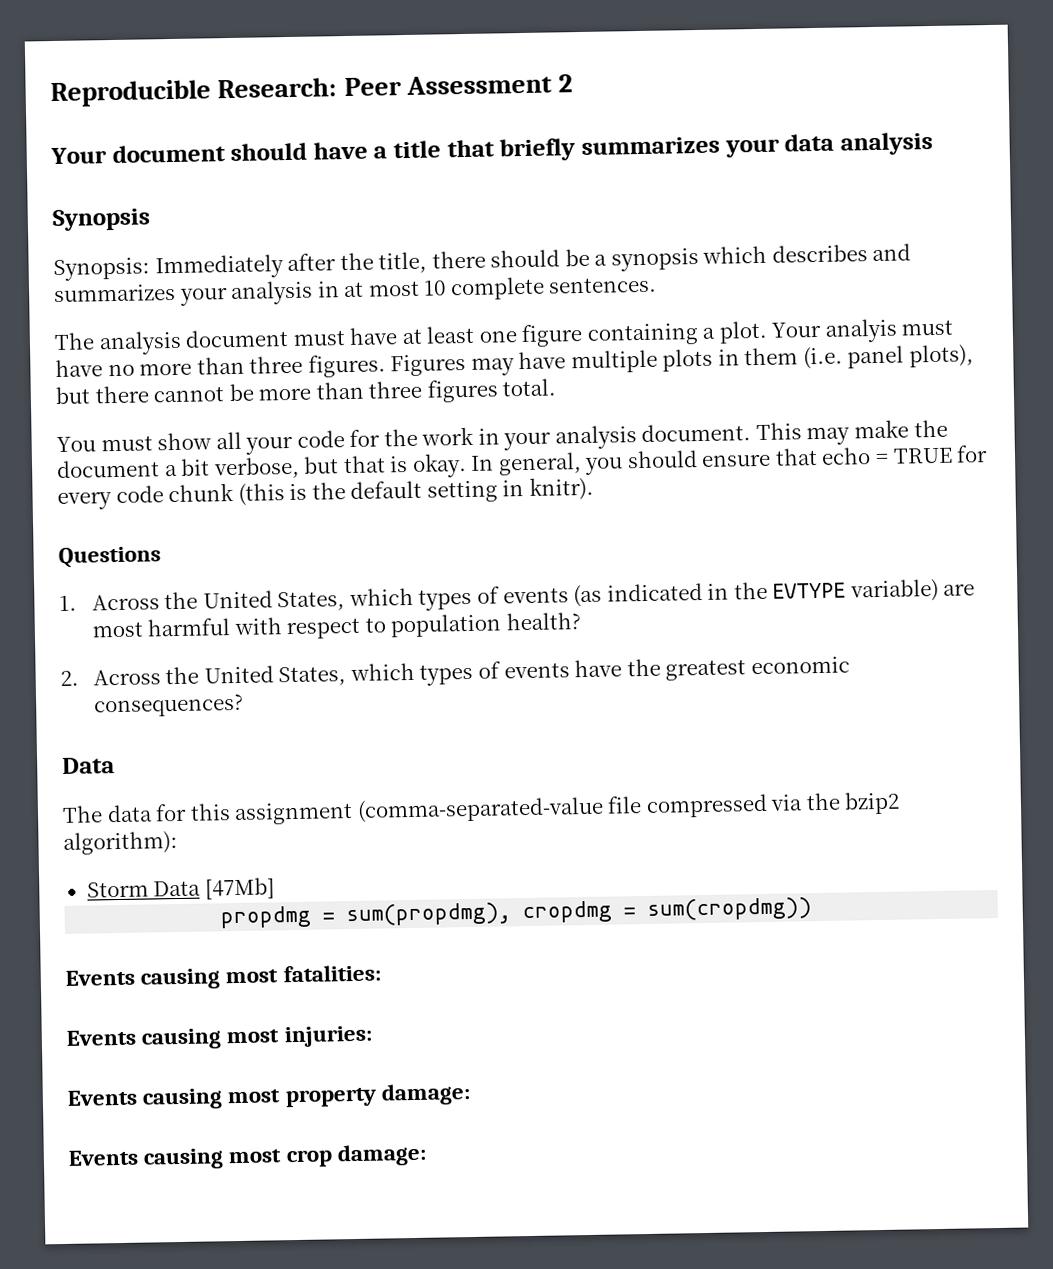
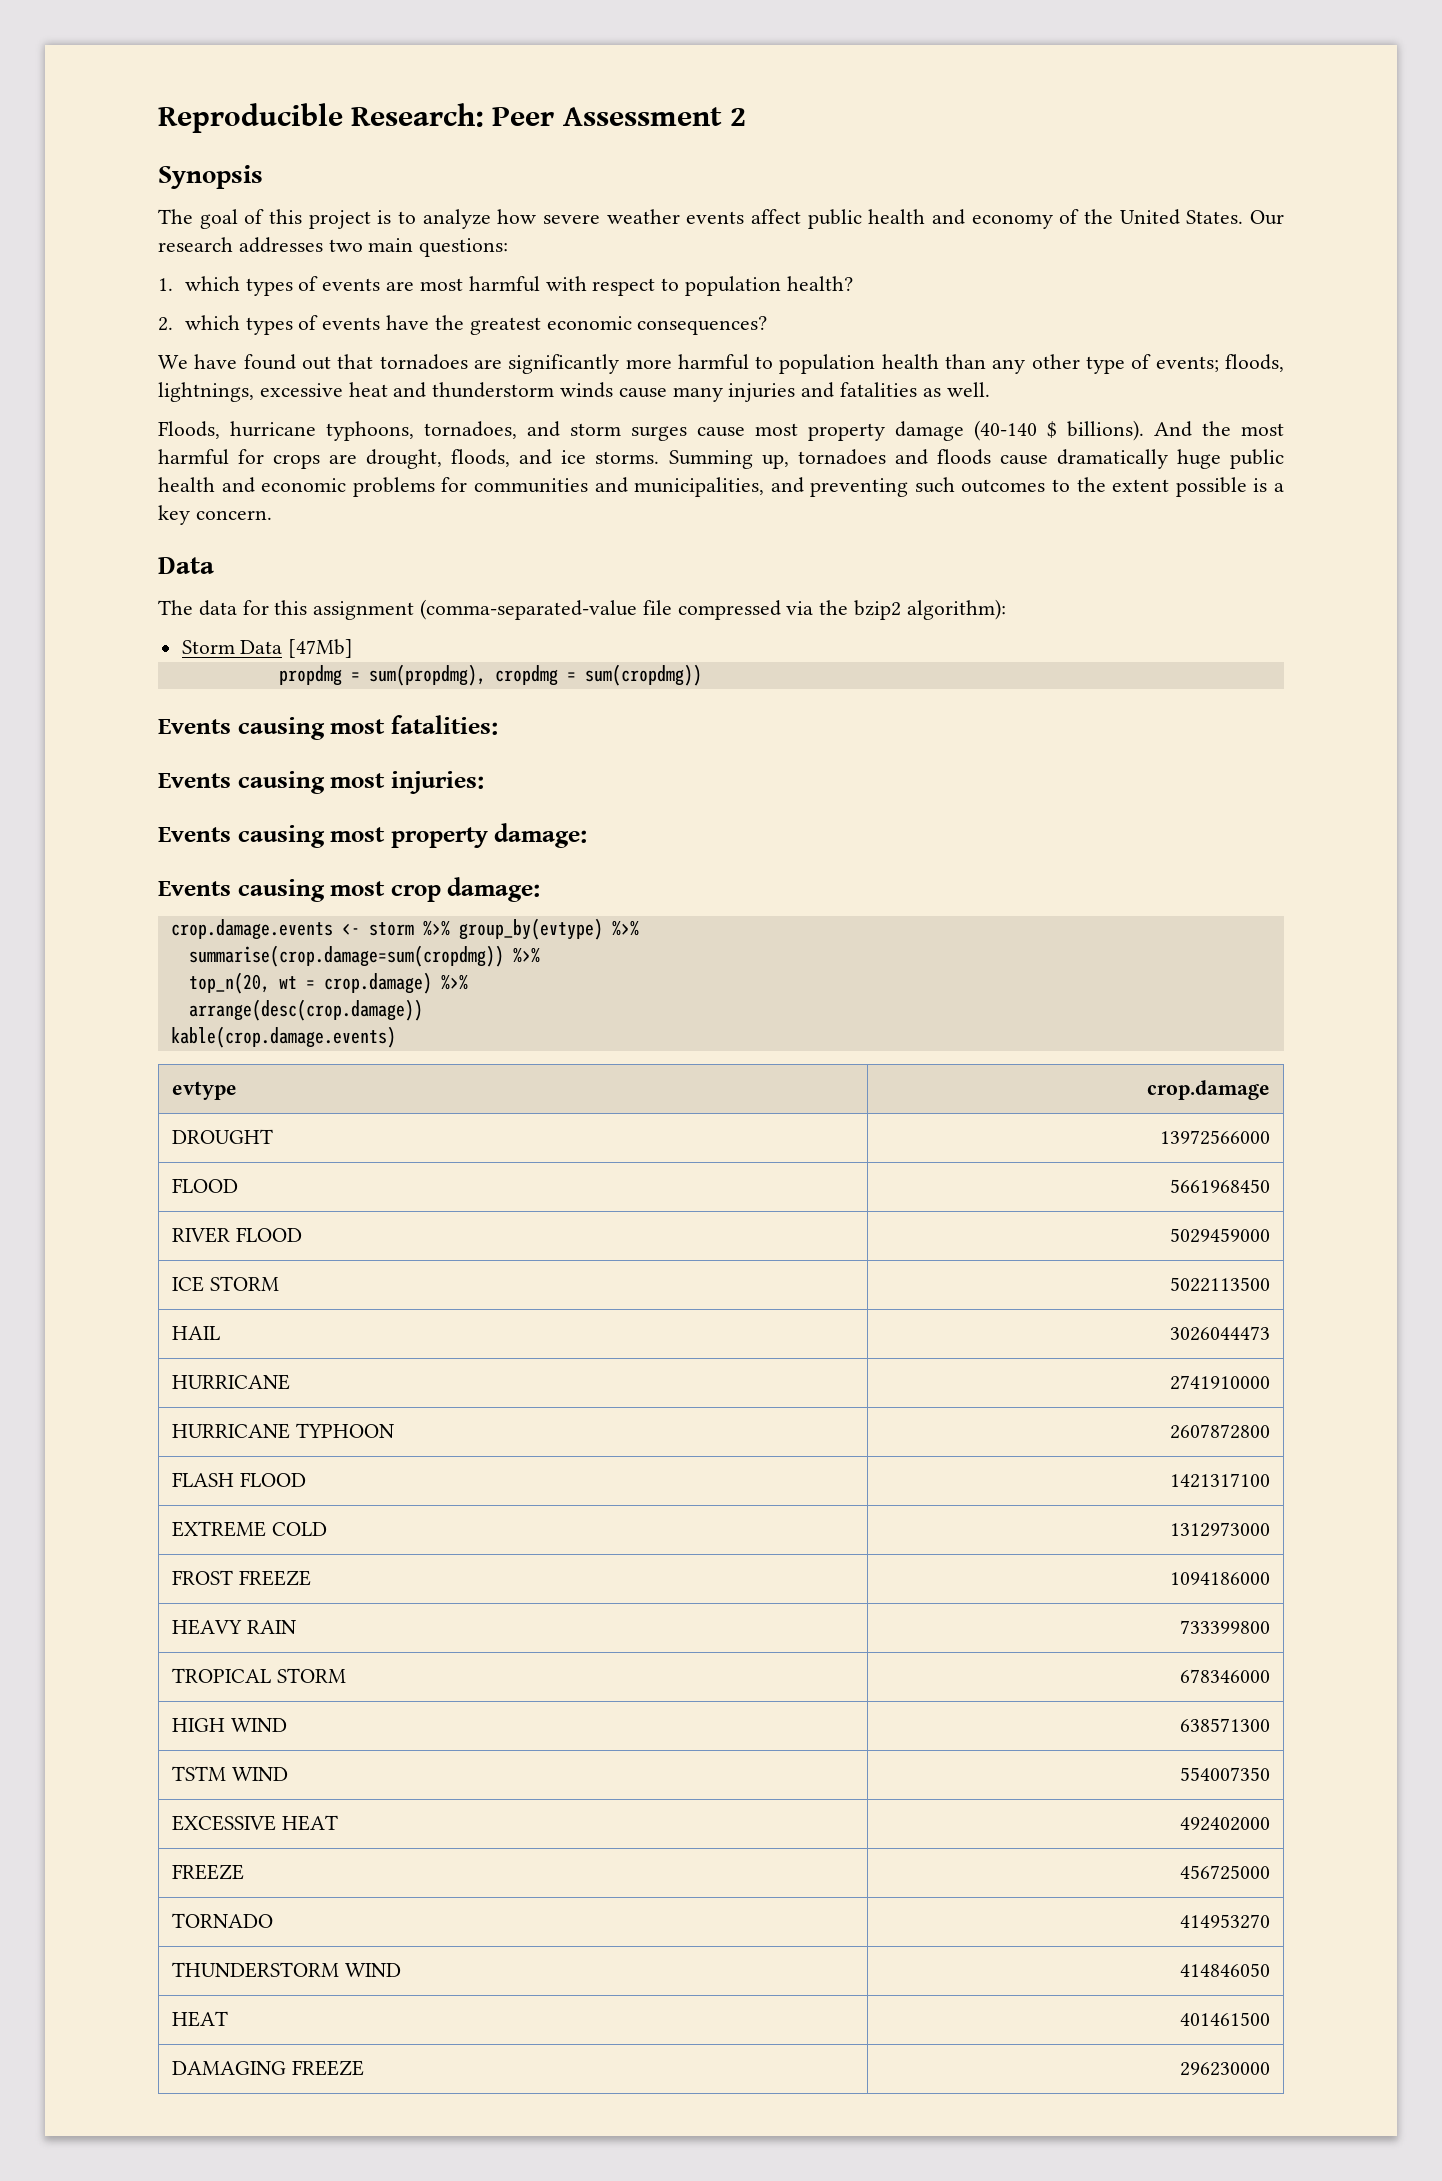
[50,131,933,165] [52,208,151,232] [53,243,912,282] [53,276,658,306] [54,318,954,356] [55,344,975,378] [55,378,557,405] [56,419,948,455] [56,445,989,480] [57,476,594,510] [58,546,161,568] [59,578,939,612] Your document should have a title that briefly summarizes your data analysis // Synopsis // Synopsis: Immediately after the title, there should be a synopsis which describes and summarizes your analysis in at most 10 complete sentences. // The analysis document must have at least one figure containing a plot. Your analyis must have no more than three figures. Figures may have multiple plots in them (i.e. panel plots), but there cannot be more than three figures total. // You must show all your code for the work in your analysis document. This may make the document a bit verbose, but that is okay. In general, you should ensure that echo = TRUE for every code chunk (this is the default setting in knitr). // Questions // 1. Across the United States, which types of events (as indicated in the EVTYPE variable) -> [158,165,263,189] [158,209,1284,229] [158,237,509,257] [158,276,381,296] Synopsis // The goal of this project is to analyze how severe weather events affect public health and economy of the United States. Our research addresses two main questions: // 1. which types of events
[92,665,347,687] Across the United States, -> (173, 324) none
(244, 705) none -> [158,354,1284,374] [158,382,990,402] [158,420,1284,441] [158,449,1284,469] [158,477,1284,497] [158,505,272,525] // We have found out that tornadoes are significantly more harmful to population health than any other type of events; floods, lightnings, excessive heat and thunderstorm winds cause many injuries and fatalities as well. // Floods, hurricane typhoons, tornadoes, and storm surges cause most property damage (40-140 $ billions). And the most harmful for crops are drought, floods, and ice storms. Summing up, tornadoes and floods cause dramatically huge public health and economic problems for communities and municipalities, and preventing such outcomes to the extent possible is a key concern.
(427, 1155) none -> [170,918,639,940] [188,945,540,967] [188,972,468,994] [188,999,423,1021] [170,1026,396,1048] [172,1081,238,1100] [1146,1080,1270,1100] [172,1129,274,1144] [1159,1130,1270,1145] [172,1178,239,1193] [1169,1179,1270,1193] [172,1227,302,1243] [1169,1228,1270,1243] [172,1276,279,1292] [1169,1277,1270,1292] [172,1326,221,1340] [1169,1326,1270,1341] [172,1374,291,1390] [1169,1375,1270,1390] [172,1423,394,1439] [1169,1424,1270,1439] [172,1472,306,1487] [1169,1473,1270,1488] [172,1521,327,1537] [1169,1522,1270,1537] [172,1570,311,1586] [1169,1572,1270,1585] [172,1619,296,1635] [1179,1620,1270,1634] [172,1668,346,1683] [1179,1669,1270,1683] [172,1718,287,1732] [1179,1718,1270,1732] [172,1766,288,1781] [1179,1767,1270,1781] [172,1815,338,1831] [1179,1817,1270,1831] [172,1864,245,1880] [1179,1865,1270,1880] [172,1913,274,1928] [1179,1914,1270,1929] [172,1962,401,1978] [1179,1963,1270,1977] [172,2011,229,2027] [1179,2012,1270,2026] [172,2060,364,2076] [1179,2062,1270,2076] // crop.damage.events <- storm %>% group_by(evtype) %>% // summarise(crop.damage=sum(cropdmg)) %>% // top_n(20, wt = crop.damage) %>% // arrange(desc(crop.damage)) // kable(crop.damage.events) // evtype | crop.damage // DROUGHT | 13972566000 // FLOOD | 5661968450 // RIVER FLOOD | 5029459000 // ICE STORM | 5022113500 // HAIL | 3026044473 // HURRICANE | 2741910000 // HURRICANE TYPHOON | 2607872800 // FLASH FLOOD | 1421317100 // EXTREME COLD | 1312973000 // FROST FREEZE | 1094186000 // HEAVY RAIN | 733399800 // TROPICAL STORM | 678346000 // HIGH WIND | 638571300 // TSTM WIND | 554007350 // EXCESSIVE HEAT | 492402000 // FREEZE | 456725000 // TORNADO | 414953270 // THUNDERSTORM WIND | 414846050 // HEAT | 401461500 // DAMAGING FREEZE | 296230000

